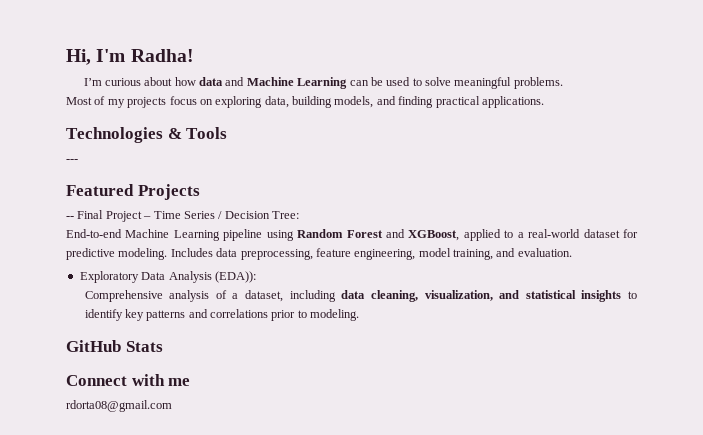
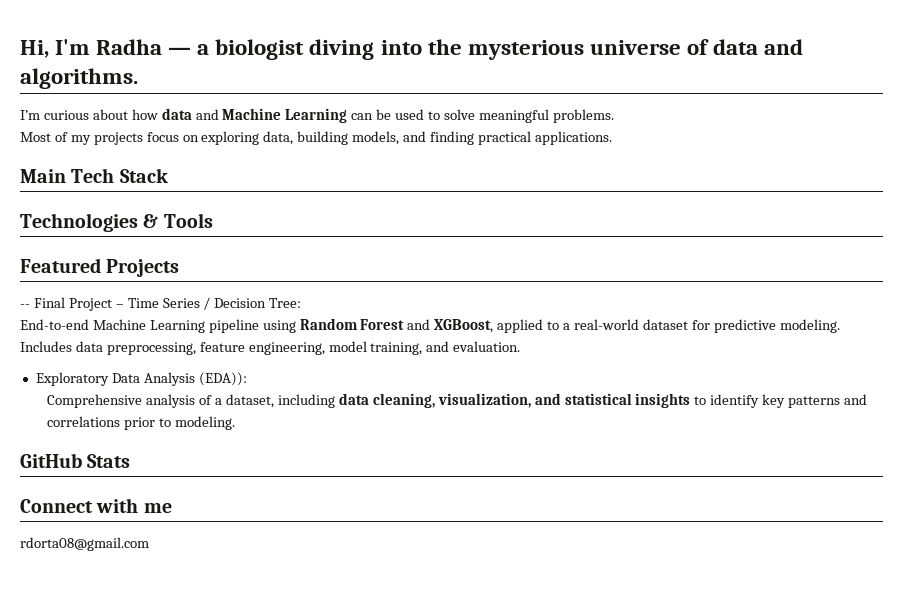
[130,49,194,62] Radha! -> [96,39,803,60] [20,68,138,89] Radha — a biologist diving into the mysterious universe of data and algorithms.
(544, 102) none -> [20,168,168,183] // Main Tech Stack
[66,159,78,162] // --- -> (213, 220) none

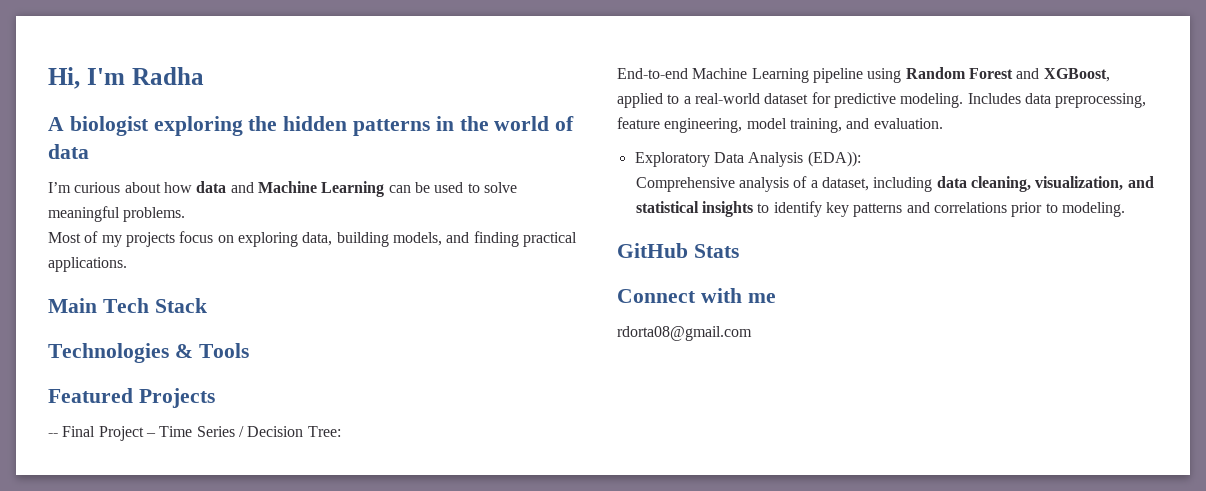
[168,39,681,60] — a biologist diving into the mysterious universe -> [48,116,550,136] // A biologist exploring the hidden patterns in the world
[763,39,803,55] [20,68,138,89] and algorithms. -> (89, 151) none

